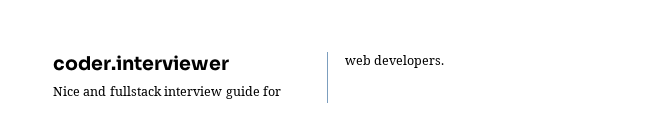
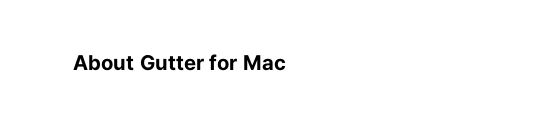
[53,55,229,71] [53,86,281,99] [345,55,445,68] coder.interviewer // Nice and fullstack interview guide for web developers. -> [73,54,287,71] About Gutter for Mac

